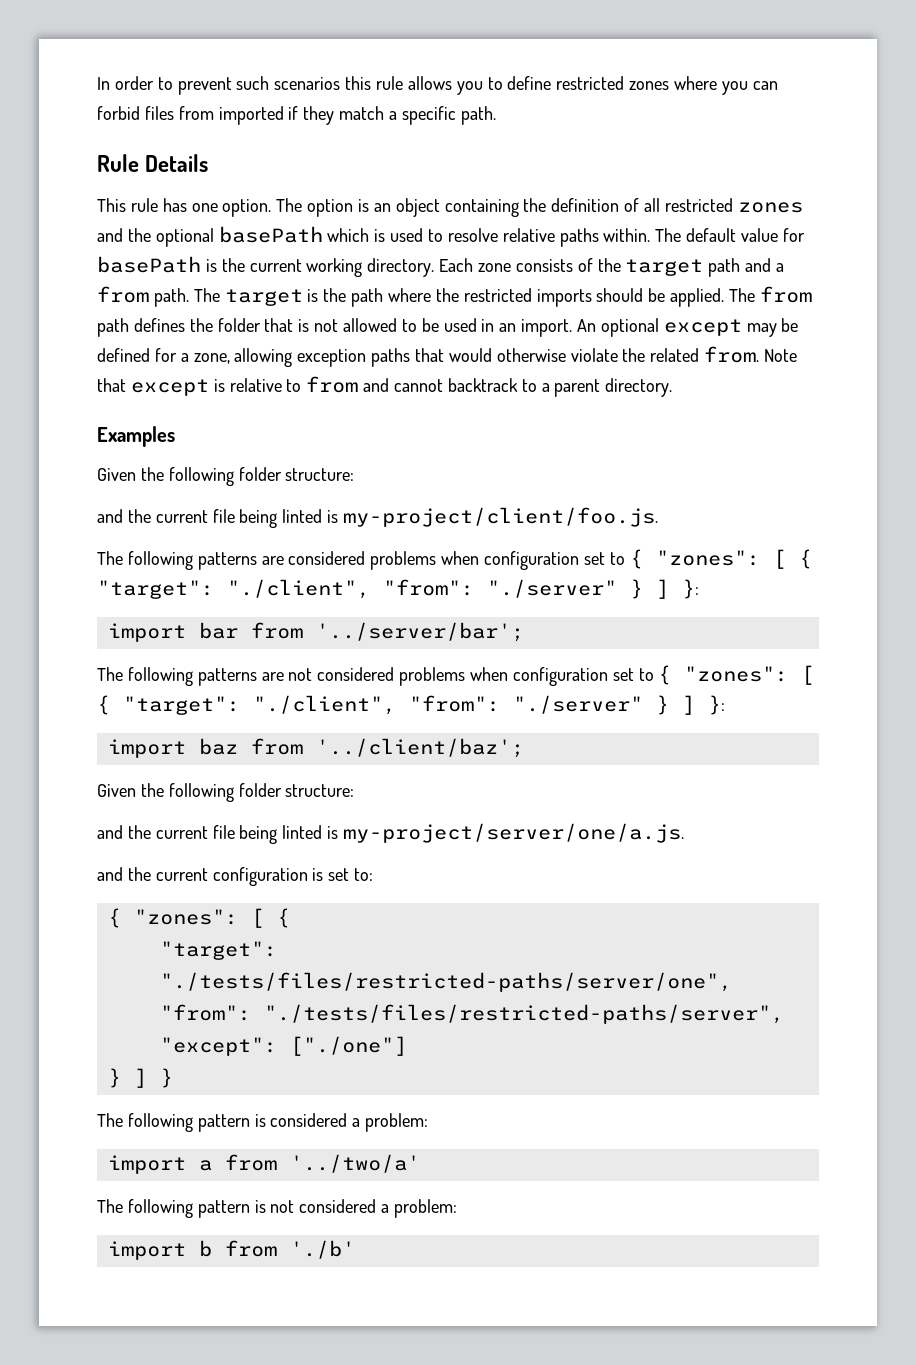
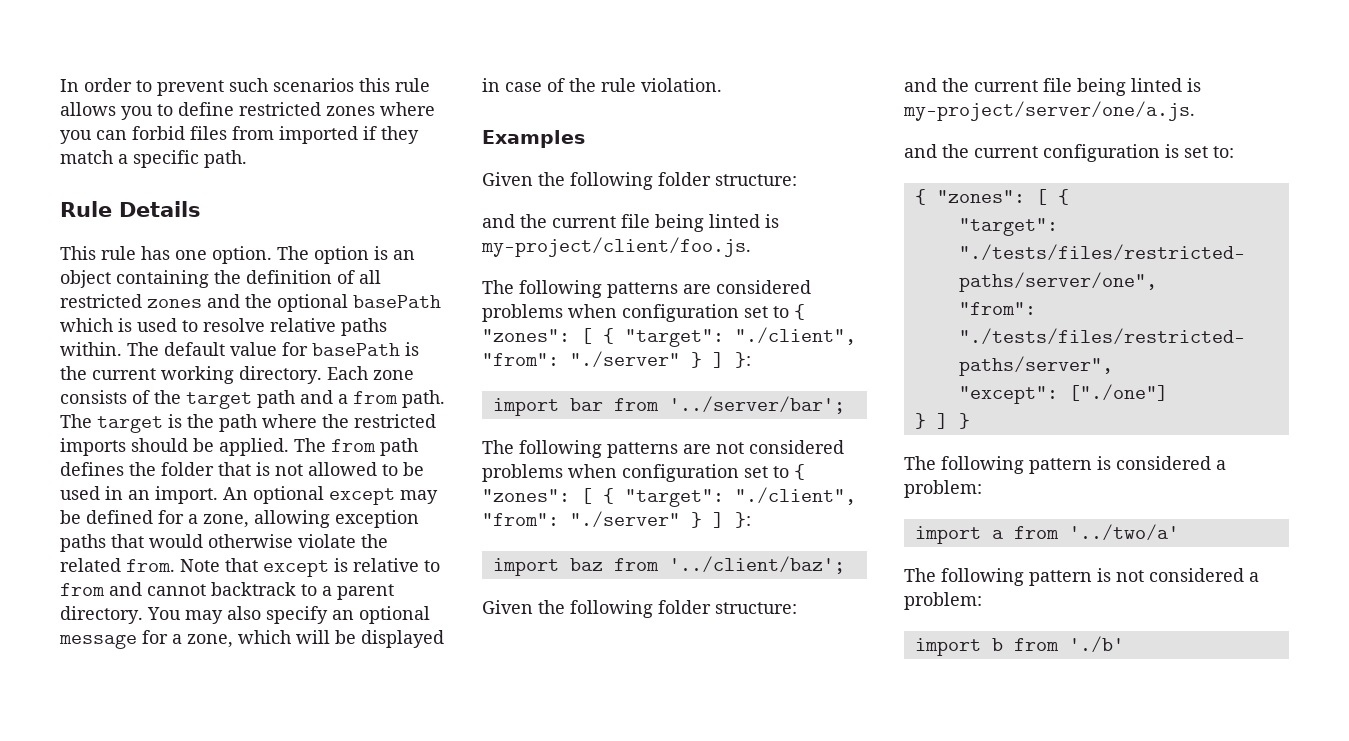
(673, 387) none -> [147,606,430,624] [59,630,444,649] [482,78,722,92] You may also specify an optional message for a zone, which will be displayed in case of the rule violation.

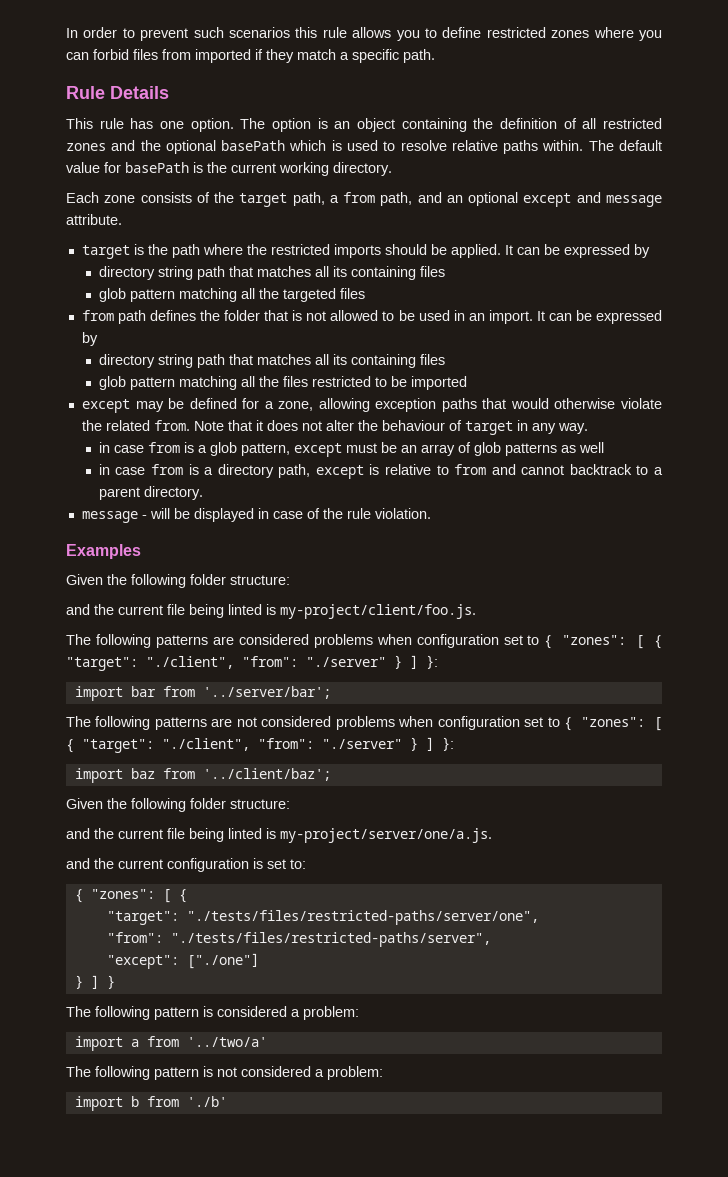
(322, 375) none -> (392, 169) //
[257,390,445,408] [60,414,92,428] path and a from path. The -> [292,192,662,207] [66,214,122,225] path, a from path, and an optional except and message attribute. //
[294,438,326,452] The -> [504,244,650,258] [98,266,445,280] [98,288,365,302] It can be expressed by // directory string path that matches all its containing files // glob pattern matching all the targeted files //
[223,486,324,504] An optional -> [536,310,662,324] [81,332,98,346] [98,354,445,368] [98,376,467,390] It can be expressed by // directory string path that matches all its containing files // glob pattern matching all the files restricted to be imported //
(258, 565) none -> [255,420,588,435] [98,442,604,457] [98,464,311,478] it does not alter the behaviour of target in any way. // in case from is a glob pattern, except must be an array of glob patterns as well // in case from is a directory path,
[147,606,430,624] [59,630,291,649] You may also specify an optional message for a zone, which -> [81,511,147,523] // message -

